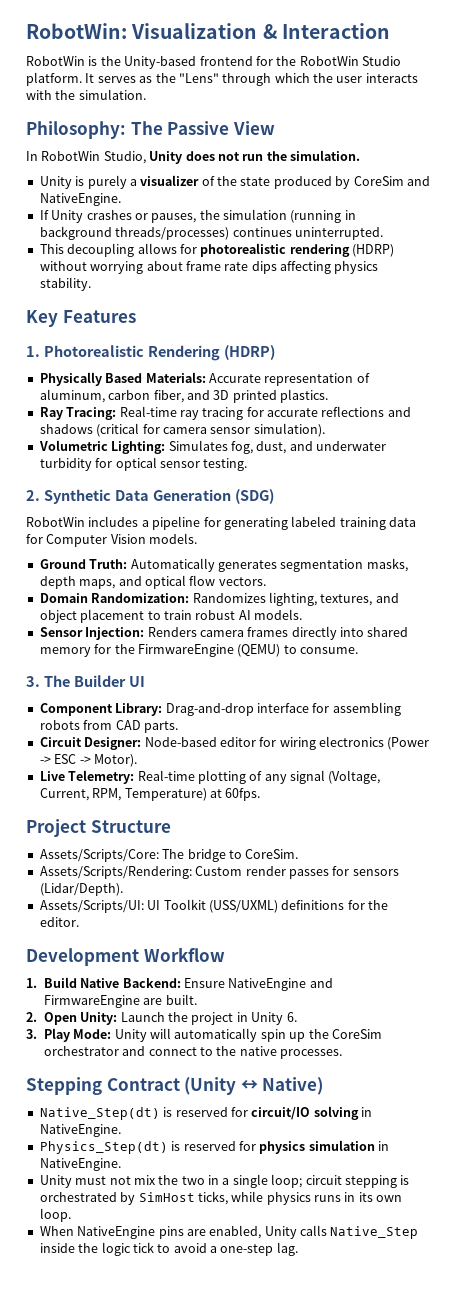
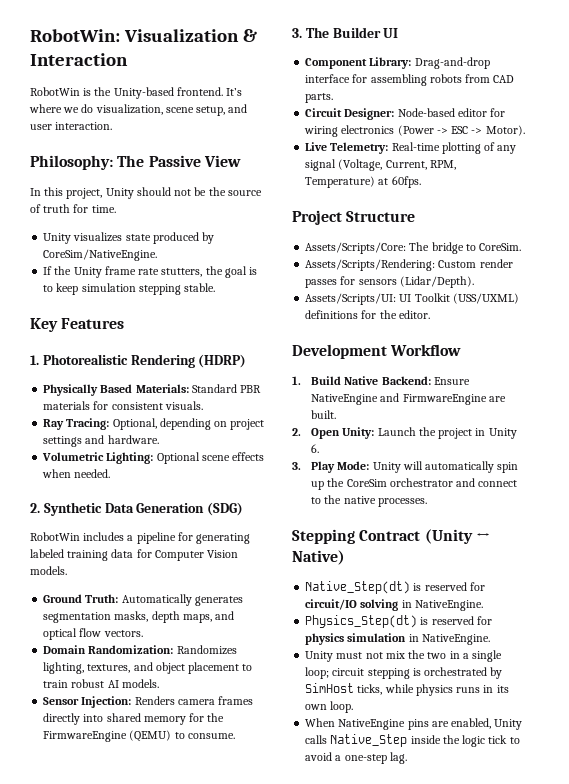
[199,56,401,66] [26,72,418,86] [26,89,146,100] frontend for the RobotWin Studio platform. It serves as the "Lens" through which the user interacts with the simulation. -> [176,87,243,96] [29,104,248,116] [30,122,113,130] frontend. It’s where we do visualization, scene setup, and user interaction.
[41,150,360,164] [39,175,430,189] [39,193,121,206] [39,209,356,223] [39,226,383,240] [39,243,394,257] [39,261,379,274] [39,277,91,291] RobotWin Studio, Unity does not run the simulation. // Unity is purely a visualizer of the state produced by CoreSim and NativeEngine. // If Unity crashes or pauses, the simulation (running in background threads/processes) continues uninterrupted. // This decoupling allows for photorealistic rendering (HDRP) without worrying about frame rate dips affecting physics stability. -> [44,187,262,199] [30,204,116,213] [43,232,215,244] [43,249,158,261] [43,266,258,278] [43,283,216,295] this project, Unity should not be the source of truth for time. // Unity visualizes state produced by CoreSim/NativeEngine. // If the Unity frame rate stutters, the goal is to keep simulation stepping stable.
[208,373,370,386] [39,389,328,403] [39,406,411,420] [39,423,325,437] [38,440,386,454] [39,457,248,471] Accurate representation of aluminum, carbon fiber, and 3D printed plastics. // Ray Tracing: Real-time ray tracing for accurate reflections and shadows (critical for camera sensor simulation). // Volumetric Lighting: Simulates fog, dust, and underwater turbidity for optical sensor testing. -> [191,384,262,393] [43,401,203,410] [43,418,265,430] [43,435,159,447] [42,452,265,464] [42,469,111,478] Standard PBR materials for consistent visuals. // Ray Tracing: Optional, depending on project settings and hardware. // Volumetric Lighting: Optional scene effects when needed.

